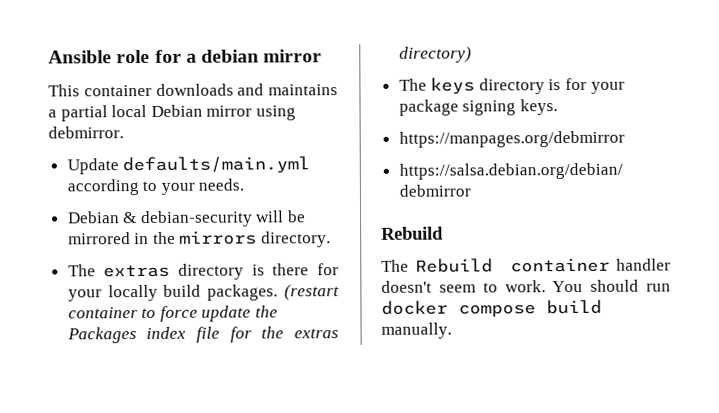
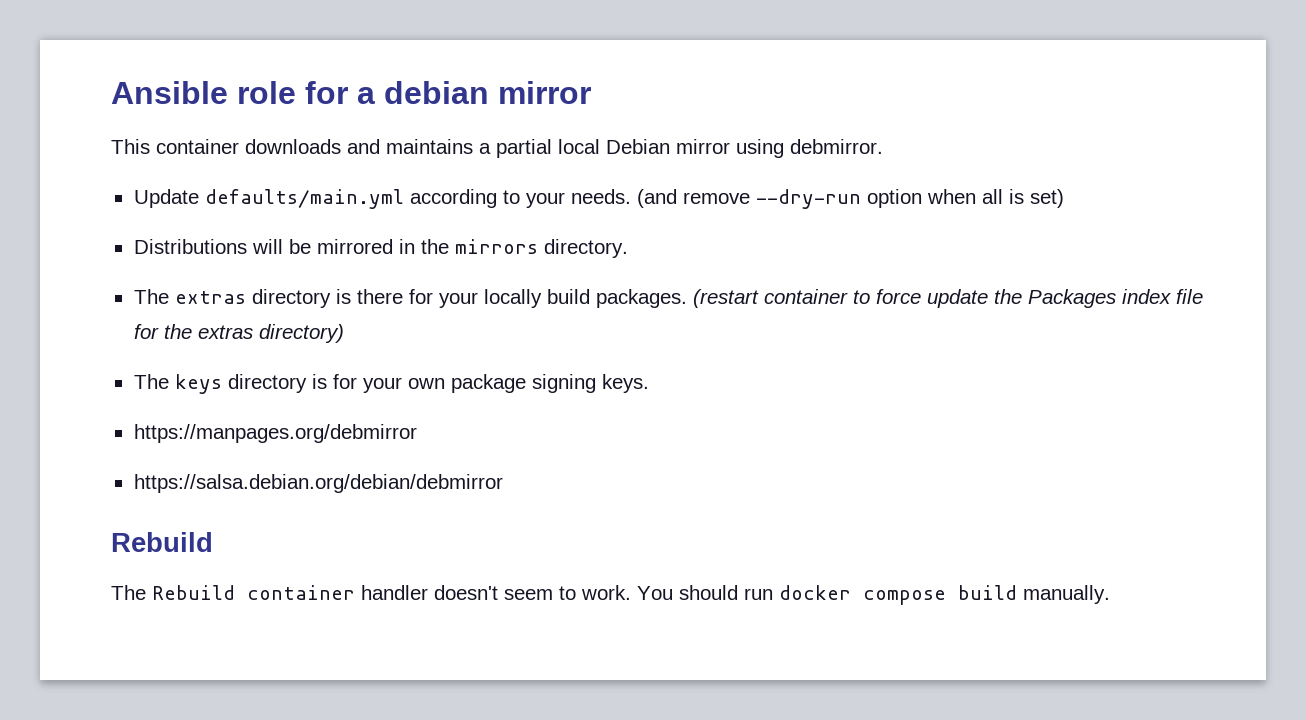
[67,210,253,228] // Debian & debian-security -> [636,189,1064,209] [133,239,247,254] (and remove --dry-run option when all is set) // Distributions
(625, 87) none -> [407,378,445,389] own

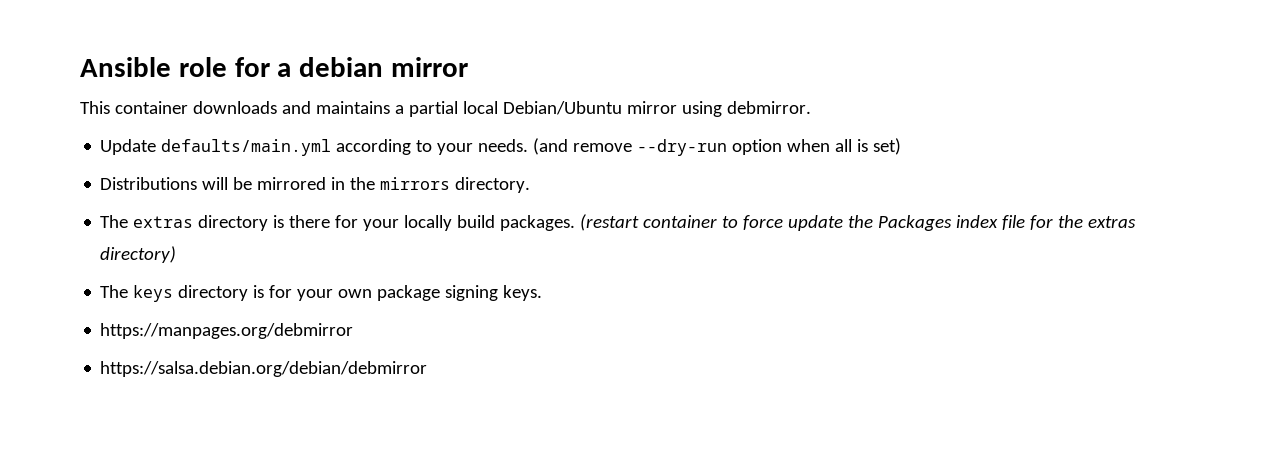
[606,139,670,154] Debian -> [502,101,622,115] Debian/Ubuntu
[111,532,213,552] [111,585,1110,605] // Rebuild // The Rebuild container handler doesn't seem to work. You should run docker compose build manually. -> (428, 369) none

